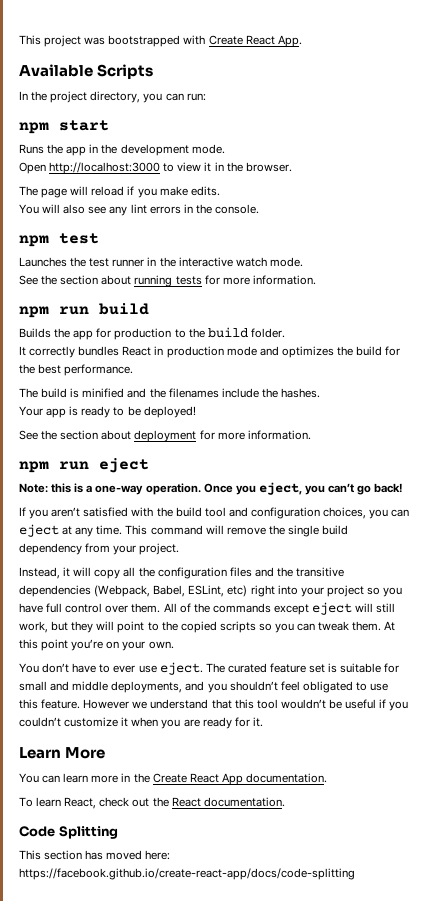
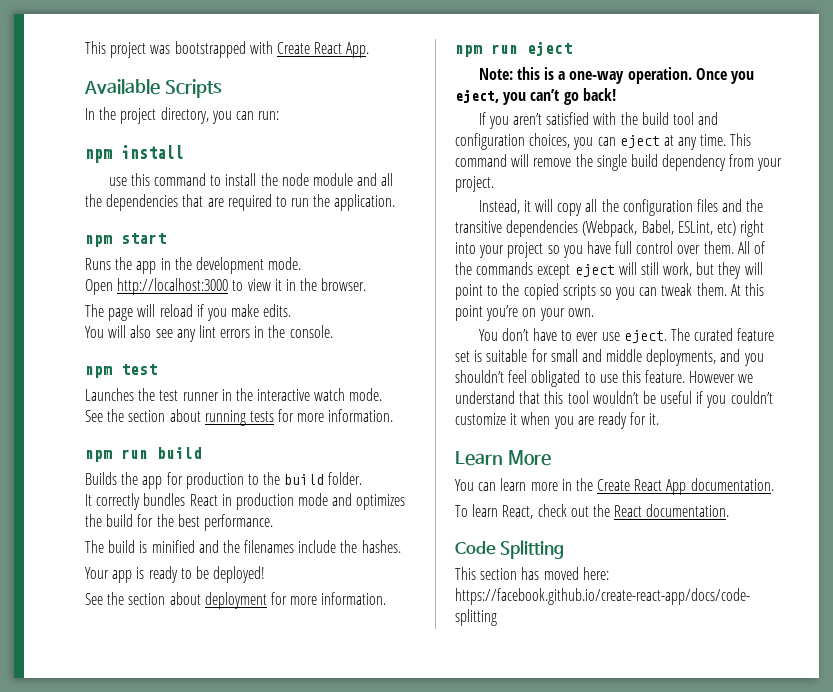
(206, 97) none -> [85,145,184,163] [108,173,394,186] [85,194,396,211] // npm install // use this command to install the node module and all the dependencies that are required to run the application.

